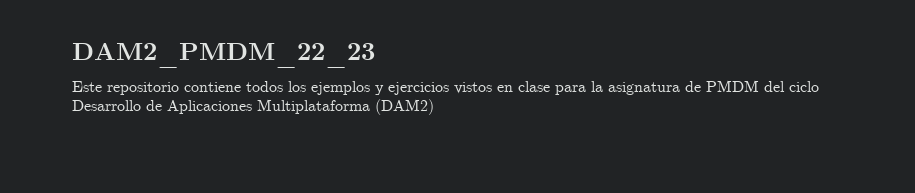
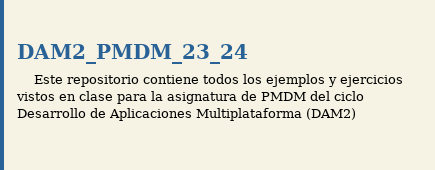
[72,43,375,68] DAM2_PMDM_22_23 -> [17,44,248,64] DAM2_PMDM_23_24

